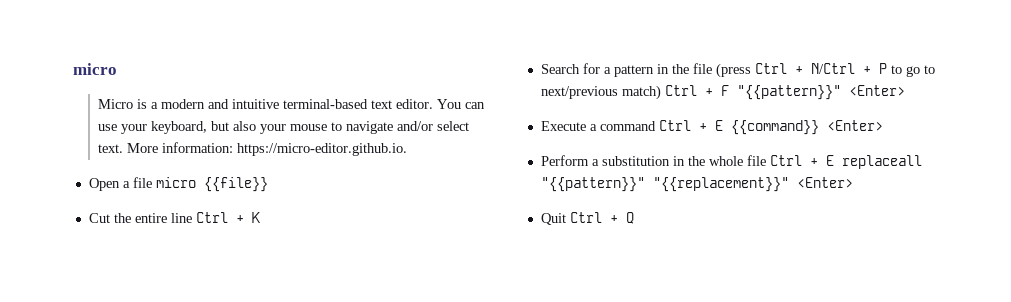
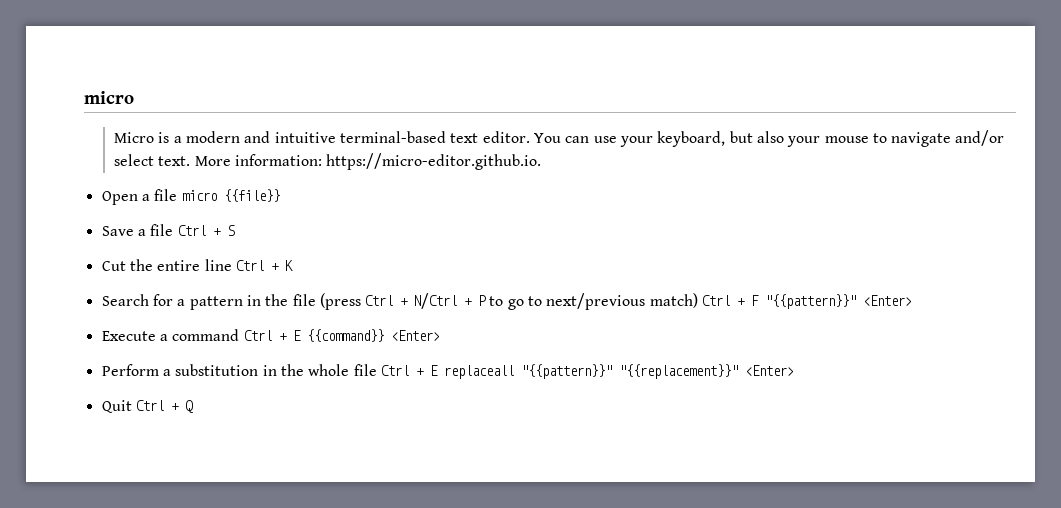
(268, 184) none -> [101,224,235,236] // Save a file Ctrl + S

